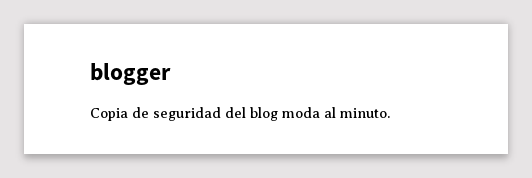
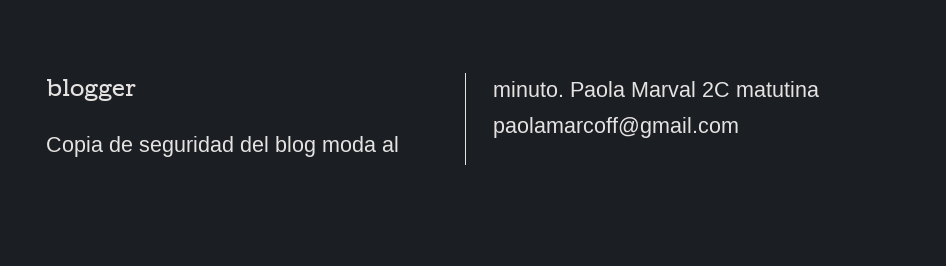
(390, 113) none -> [570,81,819,97] [493,117,739,138] Paola Marval 2C matutina paolamarcoff@gmail.com

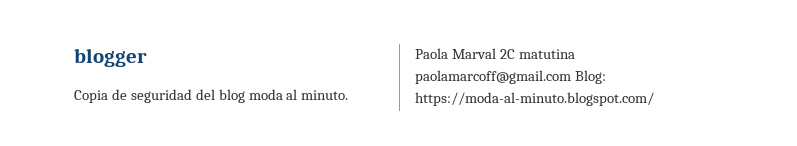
(739, 127) none -> [574,70,606,84] [415,92,654,106] Blog: https://moda-al-minuto.blogspot.com/

